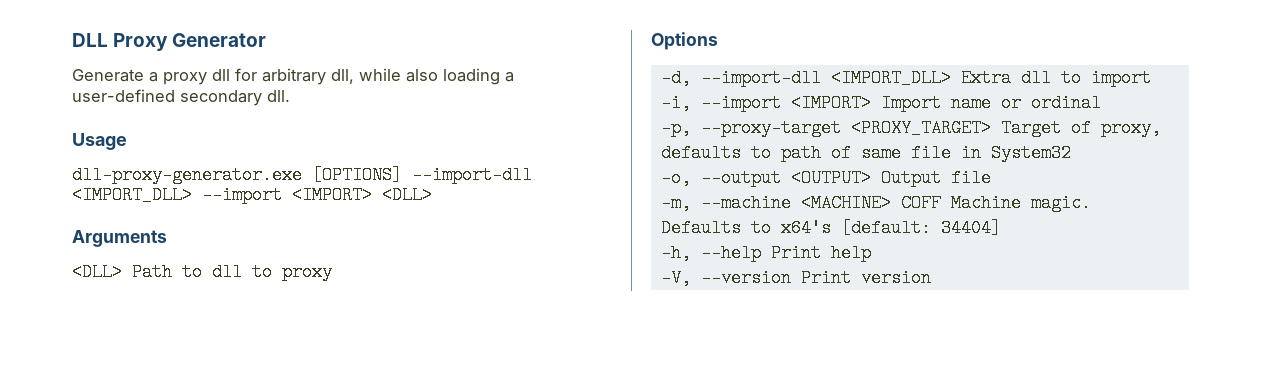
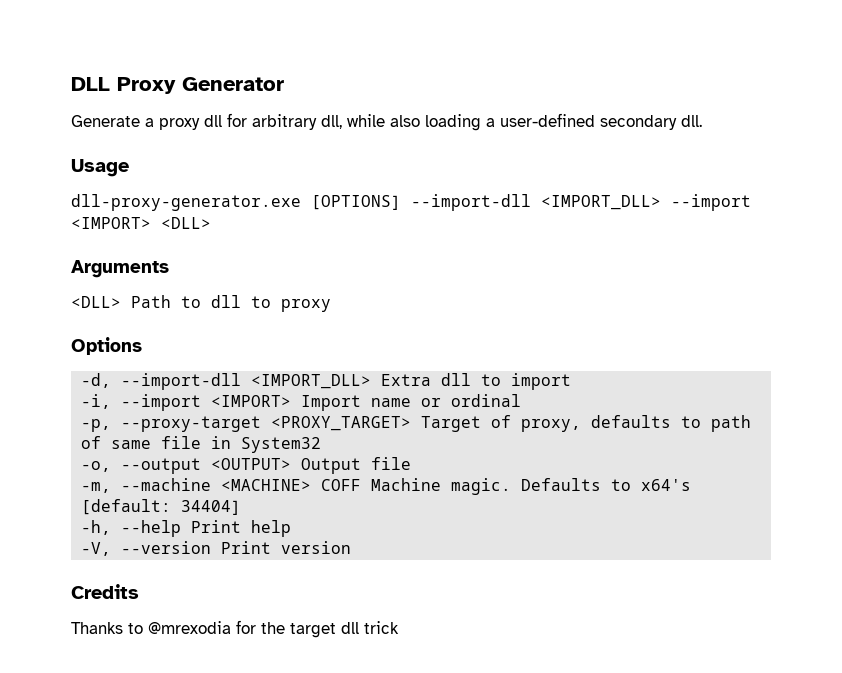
(931, 278) none -> [71,584,139,599] [71,620,399,638] // Credits // Thanks to @mrexodia for the target dll trick

